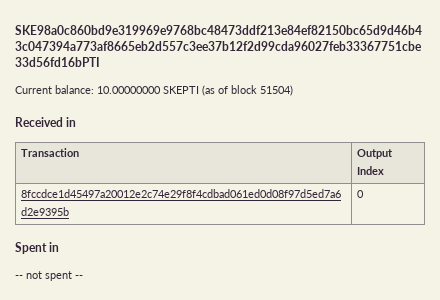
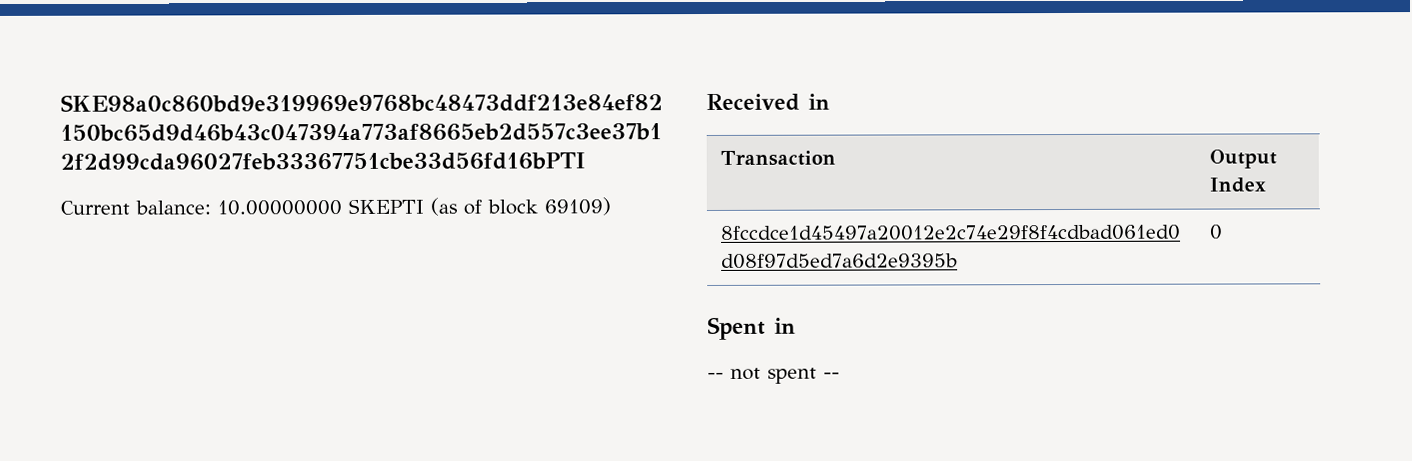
[260,85,293,96] 51504) -> [544,197,611,216] 69109)

